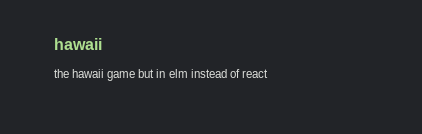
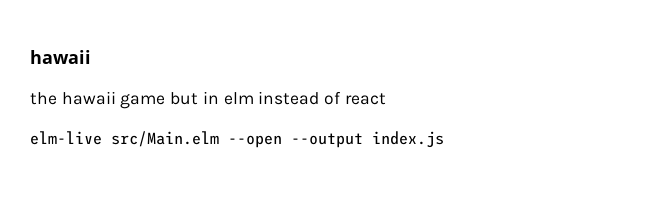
(268, 73) none -> [30,131,444,148] // elm-live src/Main.elm --open --output index.js

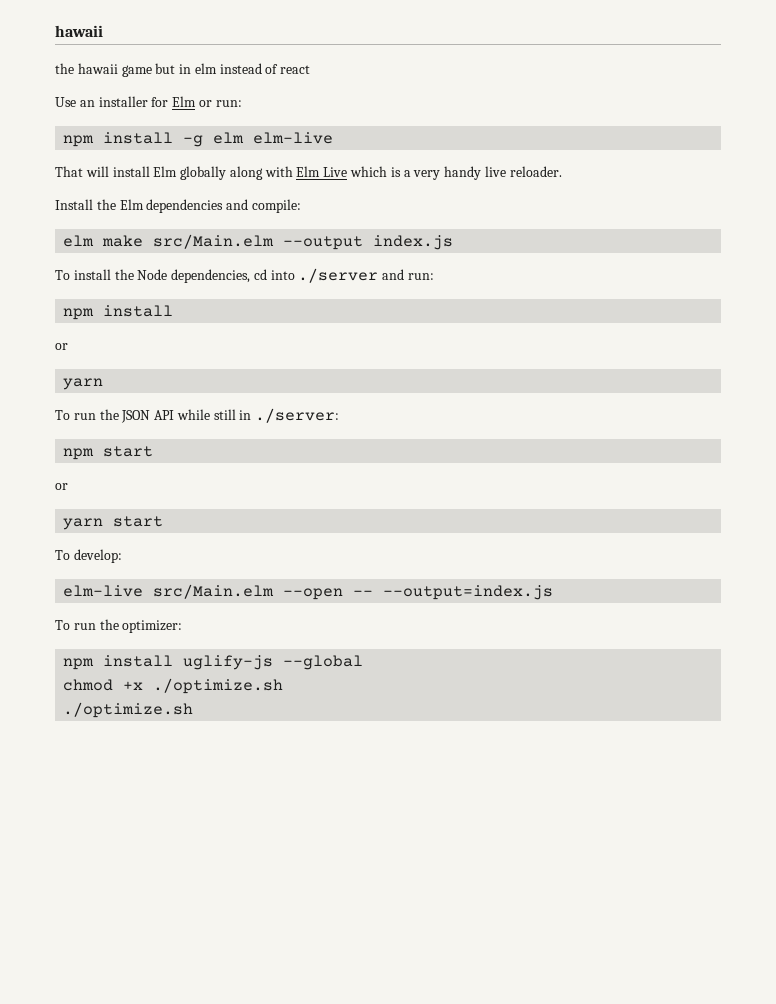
[30,131,444,148] elm-live src/Main.elm --open --output index.js -> [55,96,242,107] [63,132,334,147] [55,166,562,180] [55,199,301,213] [63,234,454,250] [55,268,435,283] [63,305,174,320] [55,343,68,350] [63,378,104,390] [55,408,340,423] [63,446,154,460] [55,483,68,490] [63,516,164,530] [55,549,122,563] [63,584,554,600] [55,619,183,633] [63,655,364,670] [63,678,284,694] [63,702,194,718] Use an installer for Elm or run: // npm install -g elm elm-live // That will install Elm globally along with Elm Live which is a very handy live reloader. // Install the Elm dependencies and compile: // elm make src/Main.elm --output index.js // To install the Node dependencies, cd into ./server and run: // npm install // or // yarn // To run the JSON API while still in ./server: // npm start // or // yarn start // To develop: // elm-live src/Main.elm --open -- --output=index.js // To run the optimizer: // npm install uglify-js --global // chmod +x ./optimize.sh // ./optimize.sh

